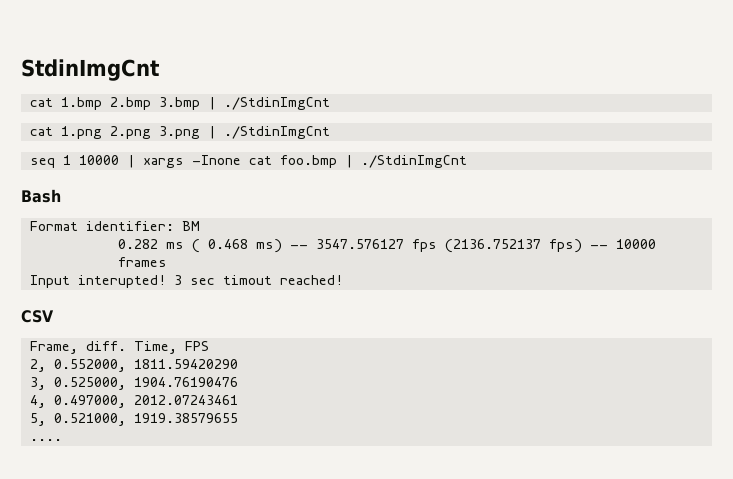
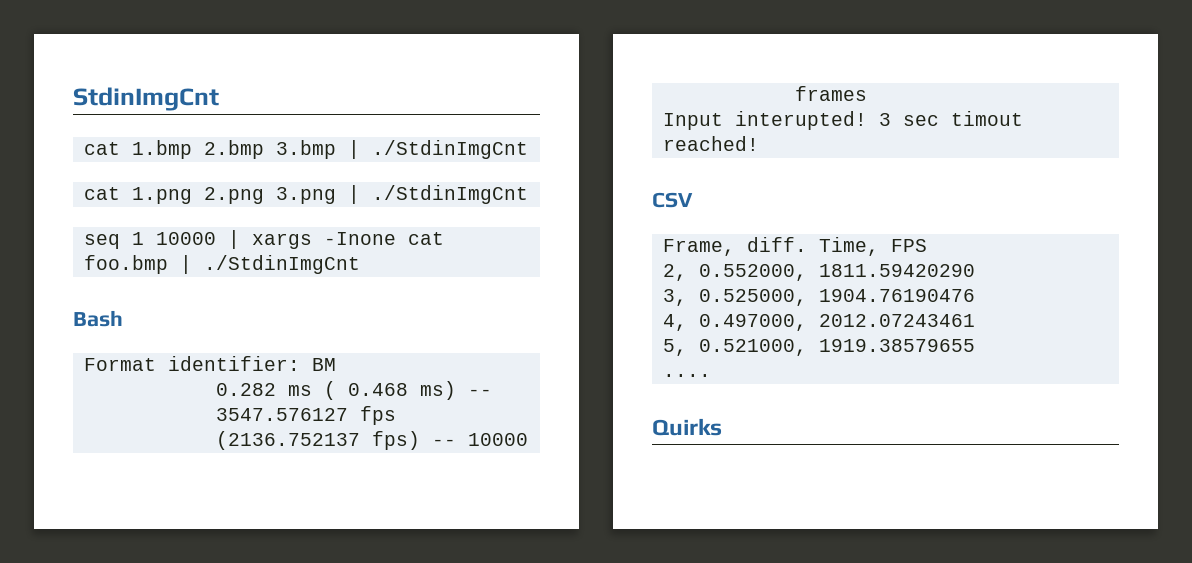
(62, 440) none -> [652,418,722,436] // Quirks

